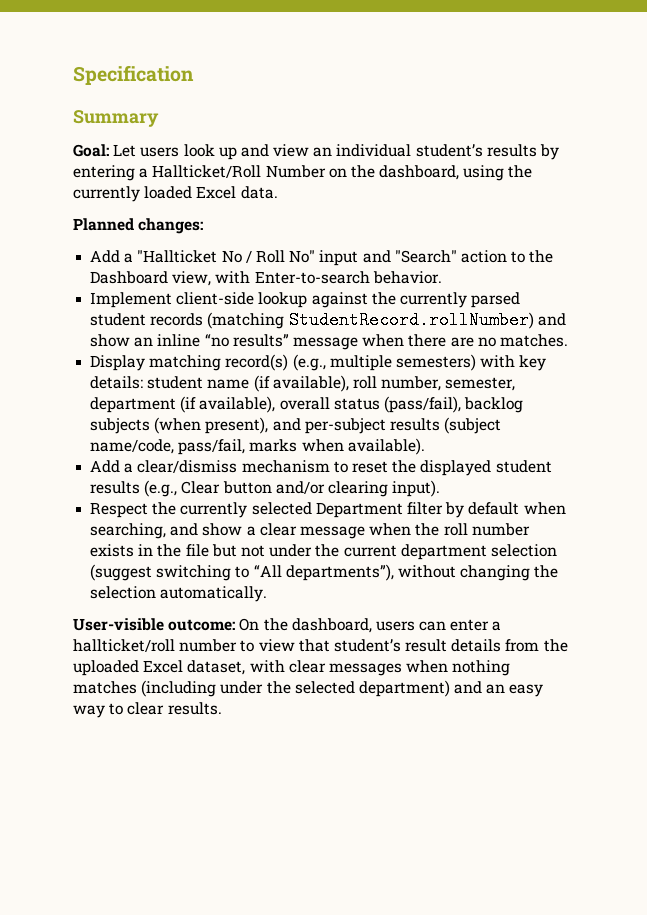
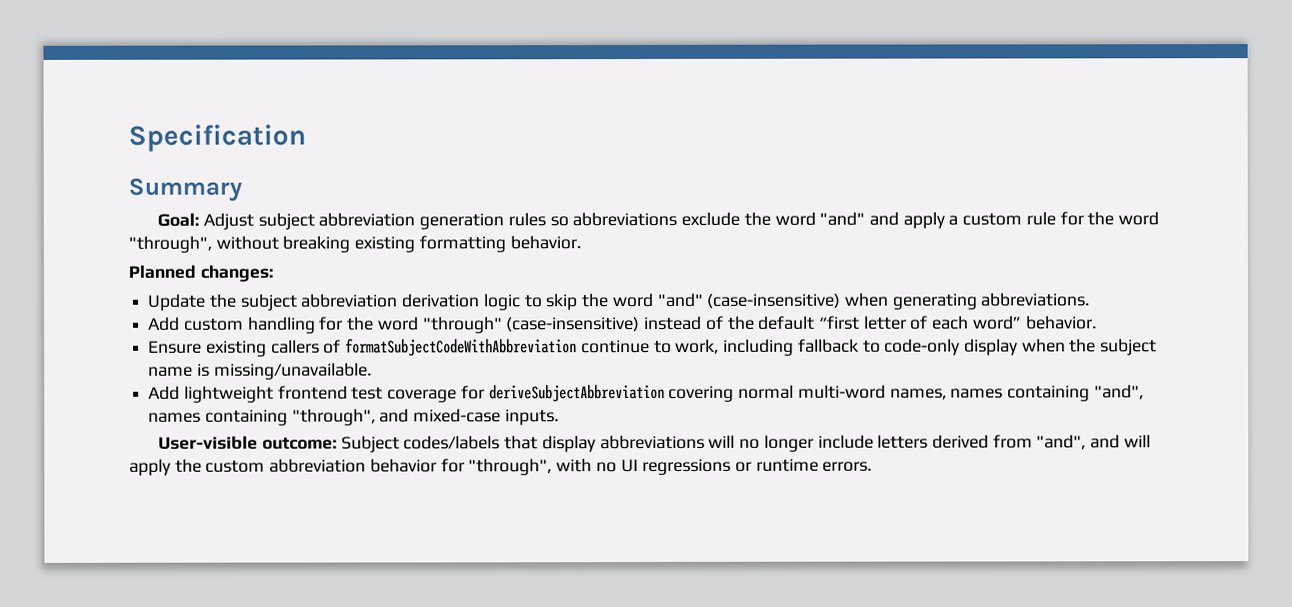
[113,144,560,160] [73,165,533,181] [73,186,278,202] [73,218,204,234] [90,250,554,266] [90,271,442,286] [90,292,521,308] [90,311,566,329] [90,334,568,350] [90,354,547,371] [90,375,516,392] [90,396,524,413] [90,417,502,434] [90,438,425,455] [90,460,552,476] [90,480,441,497] [90,502,566,518] [90,523,530,539] [90,544,557,560] [90,564,559,581] [90,586,268,602] [73,618,502,633] [73,639,568,652] [73,660,511,676] [73,680,544,697] [73,702,222,718] Let users look up and view an individual student’s results by entering a Hallticket/Roll Number on the dashboard, using the currently loaded Excel data. // Planned changes: // Add a "Hallticket No / Roll No" input and "Search" action to the Dashboard view, with Enter-to-search behavior. // Implement client-side lookup against the currently parsed student records (matching StudentRecord.rollNumber) and show an inline “no results” message when there are no matches. // Display matching record(s) (e.g., multiple semesters) with key details: student name (if available), roll number, semester, department (if available), overall status (pass/fail), backlog subjects (when present), and per-subject results (subject name/code, pass/fail, marks when available). // Add a clear/dismiss mechanism to reset the displayed student results (e.g., Clear button and/or clearing input). // Respect the currently selected Department filter by default when searching, and show a clear message when the roll number exists in the file but not under the current department selection (suggest switching to “All departments”), without changing the selection automatically. // User-visible outcome: On the dashboard, users can enter a hallticket/roll number to view that student’s result details from the uploaded Excel dataset, with clear messages when nothing matches (including under the selected department) and an easy way to clear results. -> [202,211,1160,230] [128,235,581,253] [128,264,273,282] [147,292,1091,311] [148,315,1097,334] [148,338,1158,357] [148,362,372,380] [148,383,1144,403] [148,408,559,426] [158,434,1151,453] [129,458,873,476] Adjust subject abbreviation generation rules so abbreviations exclude the word "and" and apply a custom rule for the word "through", without breaking existing formatting behavior. // Planned changes: // Update the subject abbreviation derivation logic to skip the word "and" (case-insensitive) when generating abbreviations. // Add custom handling for the word "through" (case-insensitive) instead of the default “first letter of each word” behavior. // Ensure existing callers of formatSubjectCodeWithAbbreviation continue to work, including fallback to code-only display when the subject name is missing/unavailable. // Add lightweight frontend test coverage for deriveSubjectAbbreviation covering normal multi-word names, names containing "and", names containing "through", and mixed-case inputs. // User-visible outcome: Subject codes/labels that display abbreviations will no longer include letters derived from "and", and will apply the custom abbreviation behavior for "through", with no UI regressions or runtime errors.

